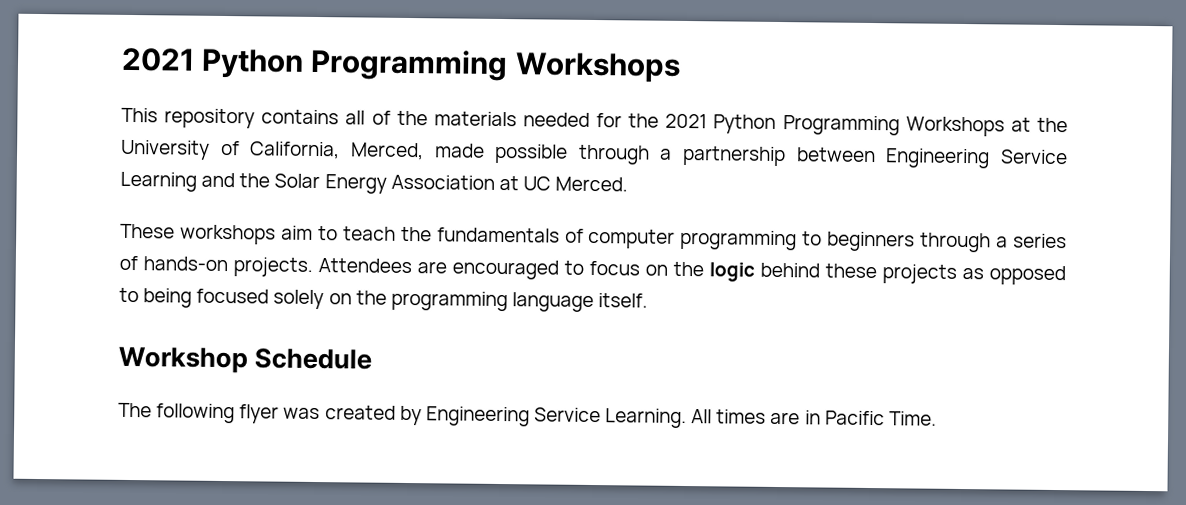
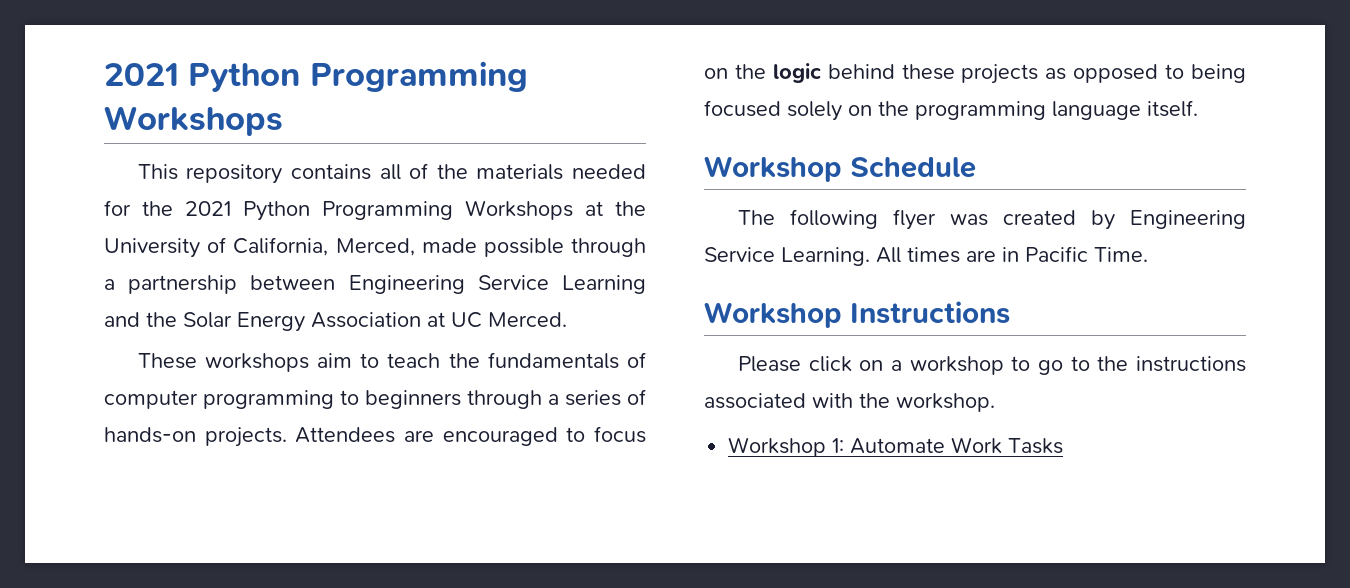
(937, 418) none -> [704,301,1010,328] [737,356,1246,375] [704,393,995,412] [728,437,1064,457] // Workshop Instructions // Please click on a workshop to go to the instructions associated with the workshop. // Workshop 1: Automate Work Tasks

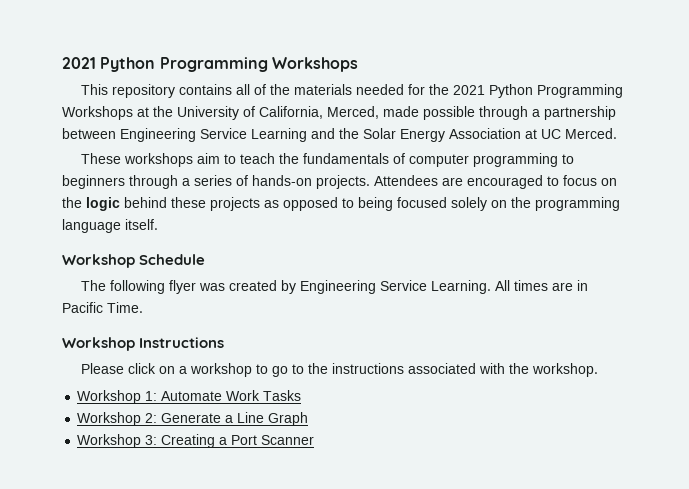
(1064, 446) none -> [77,412,309,426] [77,434,315,448] // Workshop 2: Generate a Line Graph // Workshop 3: Creating a Port Scanner

